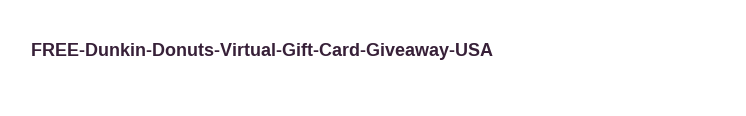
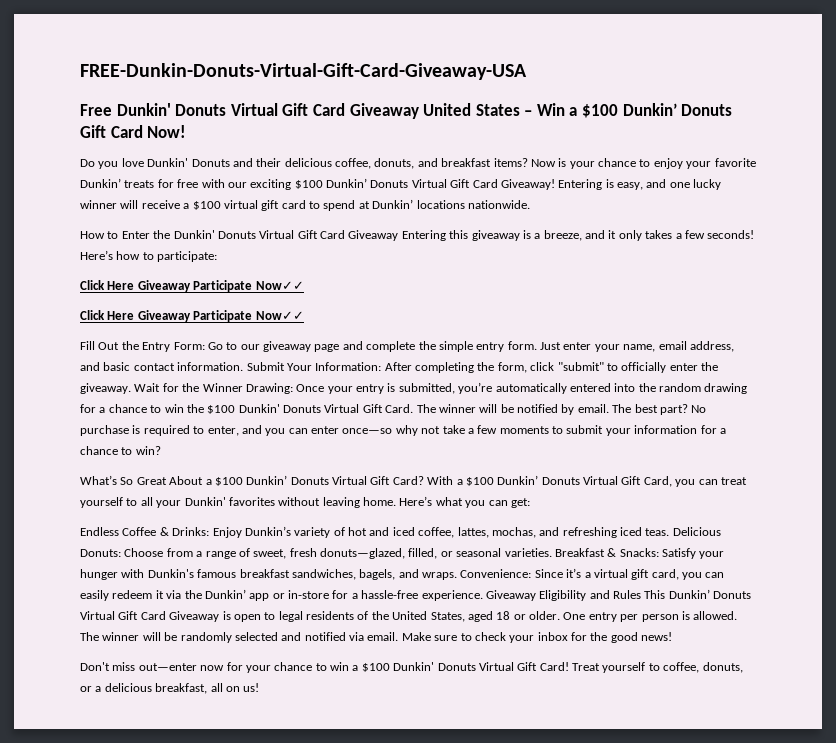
(493, 51) none -> [80,103,733,119] [80,125,187,138] [80,158,756,169] [80,178,722,190] [80,199,530,211] [80,230,755,241] [80,250,218,262] [80,280,304,292] [80,310,304,322] [80,341,734,352] [80,362,718,373] [80,382,748,394] [80,404,707,415] [80,425,726,436] [80,446,161,455] [80,475,747,487] [80,496,530,508] [80,526,721,538] [80,548,725,559] [80,568,725,580] [80,589,752,601] [80,611,738,622] [80,632,673,643] [80,662,743,673] [80,683,260,694] // Free Dunkin' Donuts Virtual Gift Card Giveaway United States – Win a $100 Dunkin’ Donuts Gift Card Now! // Do you love Dunkin' Donuts and their delicious coffee, donuts, and breakfast items? Now is your chance to enjoy your favorite Dunkin’ treats for free with our exciting $100 Dunkin’ Donuts Virtual Gift Card Giveaway! Entering is easy, and one lucky winner will receive a $100 virtual gift card to spend at Dunkin’ locations nationwide. // How to Enter the Dunkin' Donuts Virtual Gift Card Giveaway Entering this giveaway is a breeze, and it only takes a few seconds! Here’s how to participate: // Click Here Giveaway Participate Now✓✓ // Click Here Giveaway Participate Now✓✓ // Fill Out the Entry Form: Go to our giveaway page and complete the simple entry form. Just enter your name, email address, and basic contact information. Submit Your Information: After completing the form, click "submit" to officially enter the giveaway. Wait for the Winner Drawing: Once your entry is submitted, you’re automatically entered into the random drawing for a chance to win the $100 Dunkin' Donuts Virtual Gift Card. The winner will be notified by email. The best part? No purchase is required to enter, and you can enter once—so why not take a few moments to submit your information for a chance to win? // What’s So Great About a $100 Dunkin’ Donuts Virtual Gift Card? With a $100 Dunkin’ Donuts Virtual Gift Card, you can treat yourself to all your Dunkin' favorites without leaving home. Here’s what you can get: // Endless Coffee & Drinks: Enjoy Dunkin’s variety of hot and iced coffee, lattes, mochas, and refreshing iced teas. Delicious Donuts: Choose from a range of sweet, fresh donuts—glazed, filled, or seasonal varieties. Breakfast & Snacks: Satisfy your hunger with Dunkin's famous breakfast sandwiches, bagels, and wraps. Convenience: Since it’s a virtual gift card, you can easily redeem it via the Dunkin’ app or in-store for a hassle-free experience. Giveaway Eligibility and Rules This Dunkin’ Donuts Virtual Gift Card Giveaway is open to legal residents of the United States, aged 18 or older. One entry per person is allowed. The winner will be randomly selected and notified via email. Make sure to check your inbox for the good news! // Don't miss out—enter now for your chance to win a $100 Dunkin' Donuts Virtual Gift Card! Treat yourself to coffee, donuts, or a delicious breakfast, all on us!

